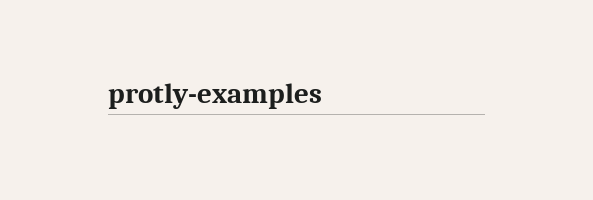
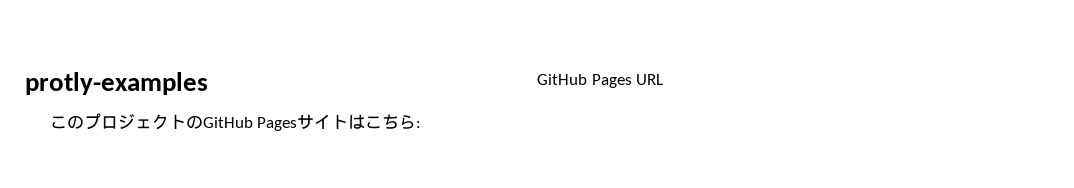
(322, 96) none -> [49,113,422,131] [537,74,664,88] // このプロジェクトのGitHub Pagesサイトはこちら: // GitHub Pages URL

